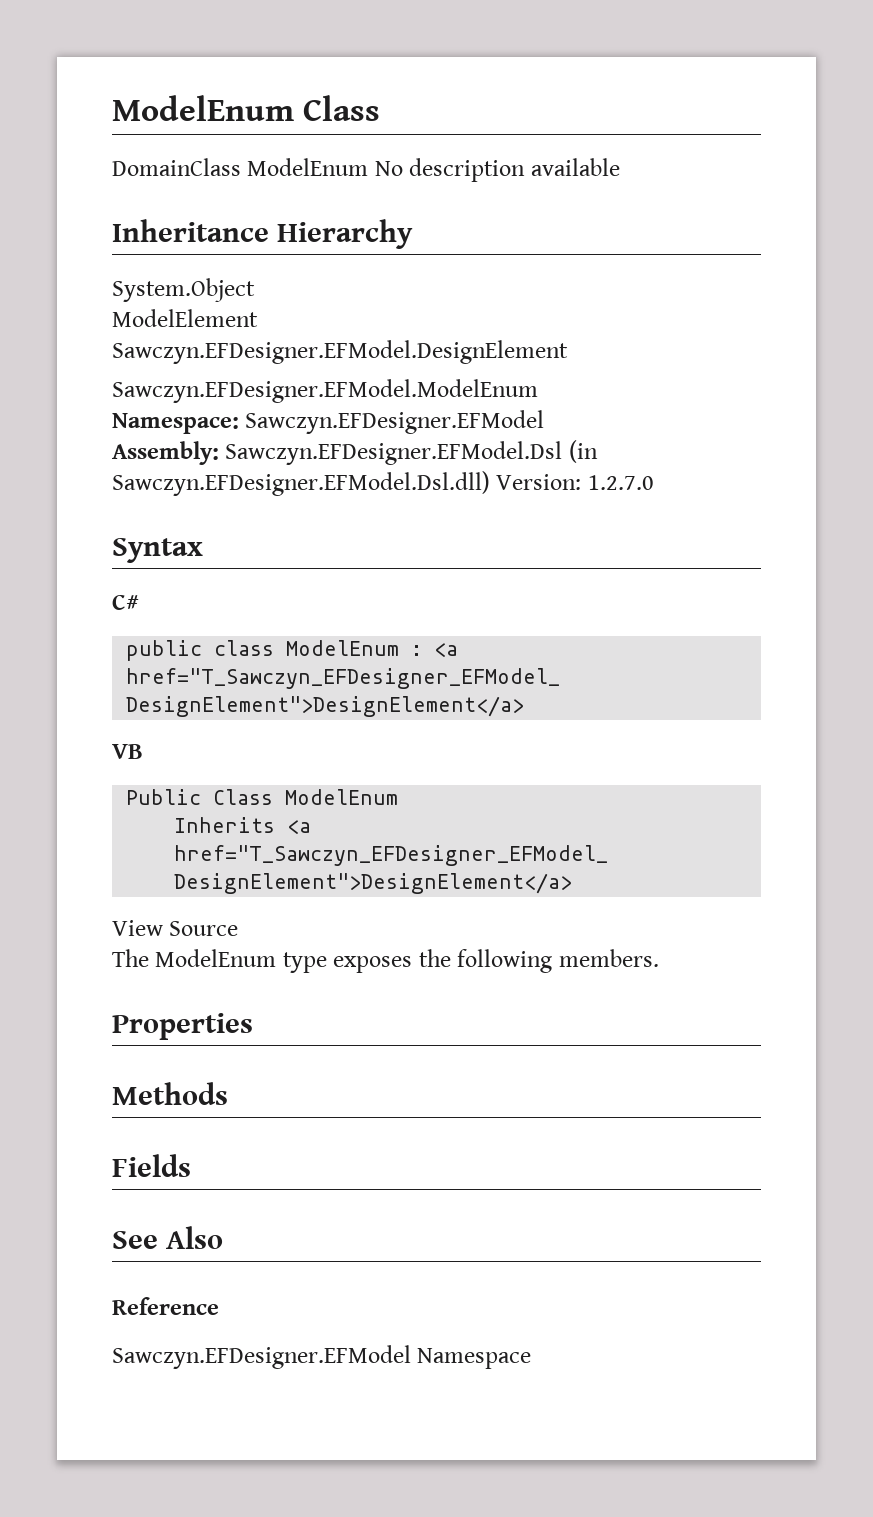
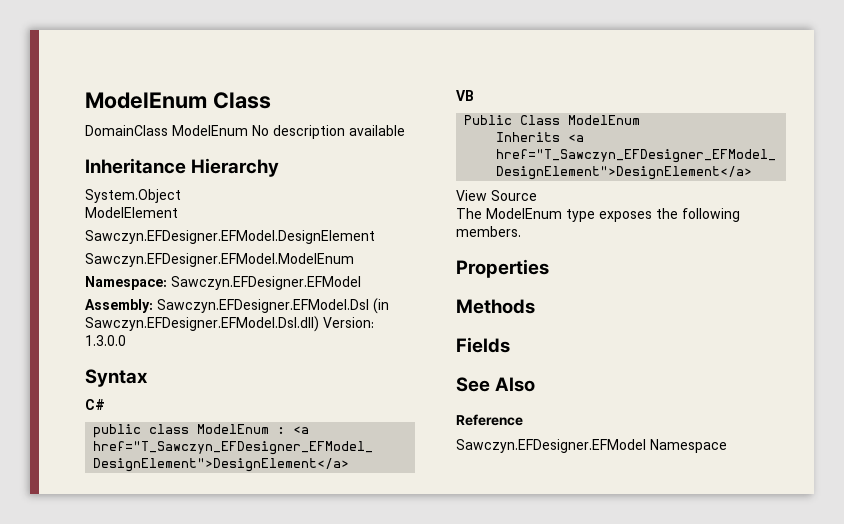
[587,475,654,490] 1.2.7.0 -> [85,335,126,346] 1.3.0.0

